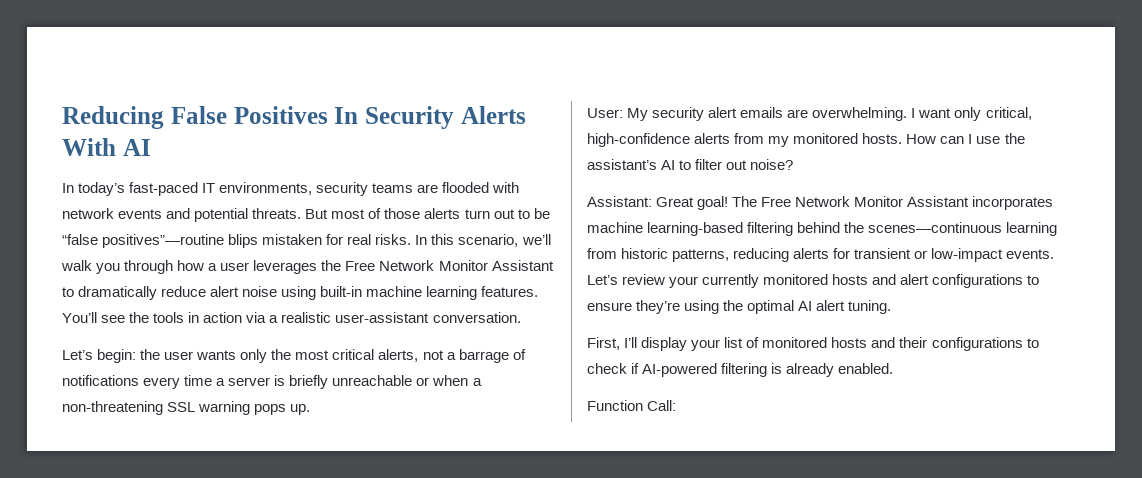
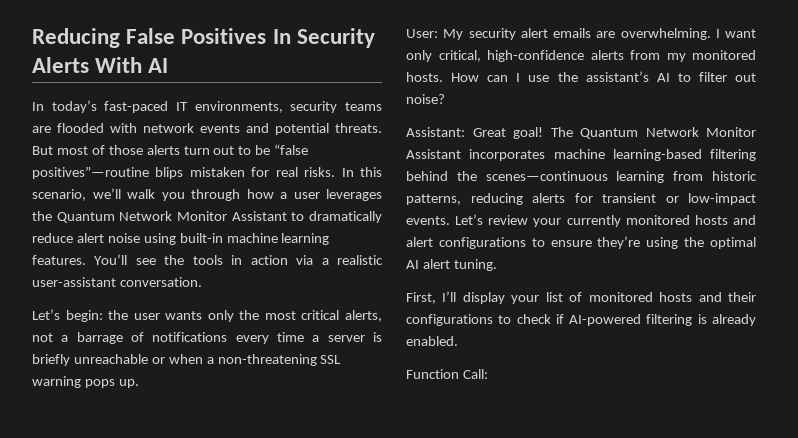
[345,261,376,271] Free -> [56,212,115,223] Quantum
[761,197,792,207] Free -> [580,128,638,139] Quantum

